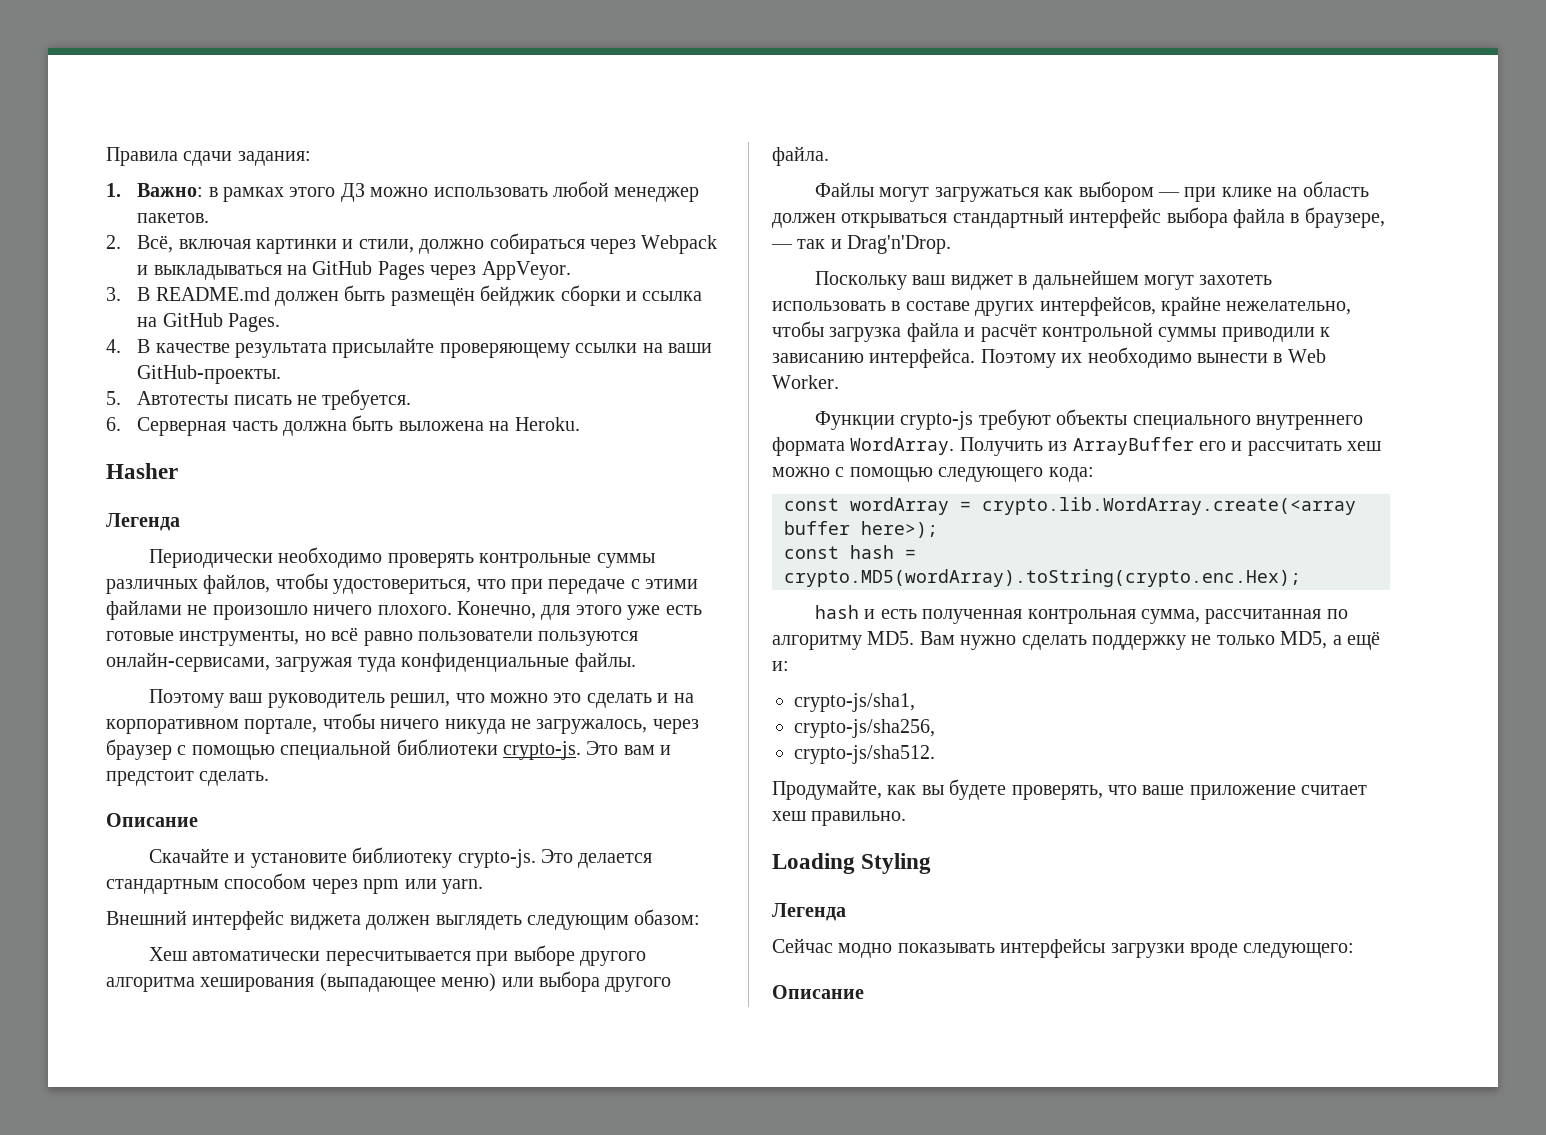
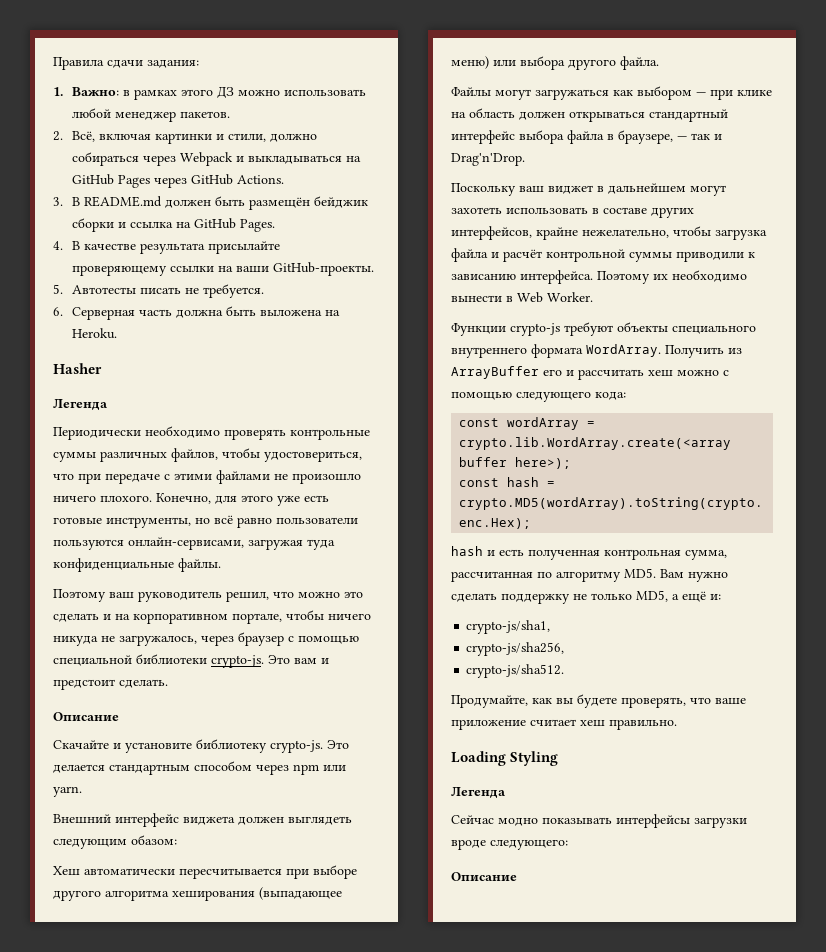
[481,261,571,280] AppVeyor. -> [190,174,284,185] GitHub Actions.

